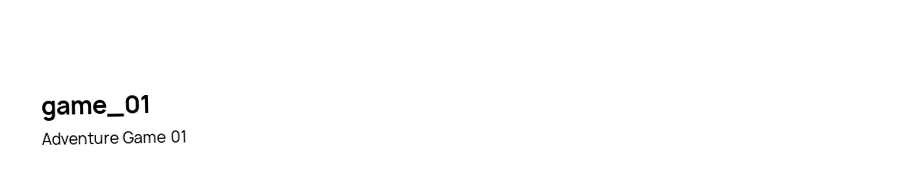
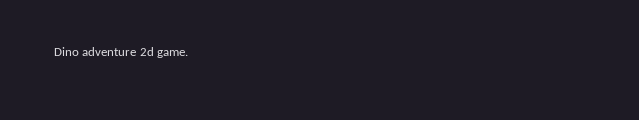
[40,94,152,122] [41,130,187,146] game_01 // Adventure Game 01 -> [54,47,189,58] Dino adventure 2d game.

